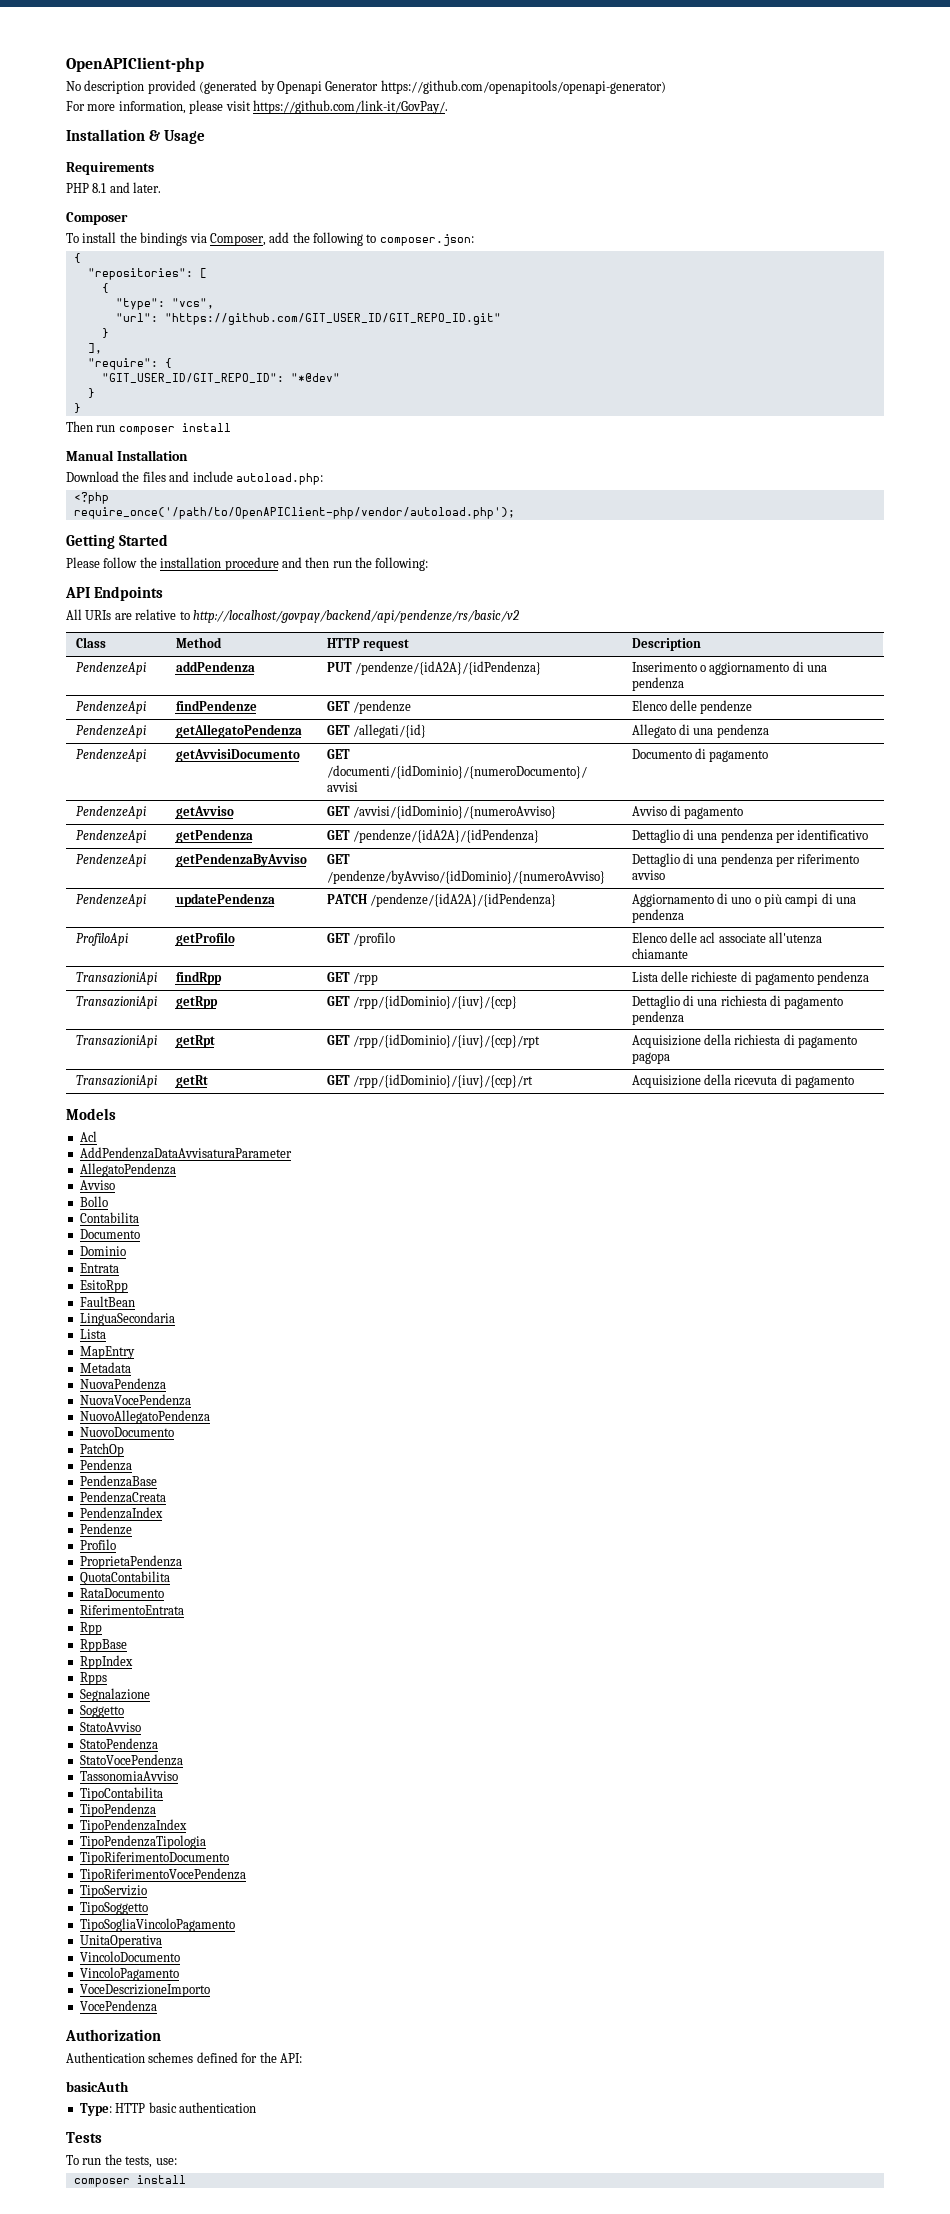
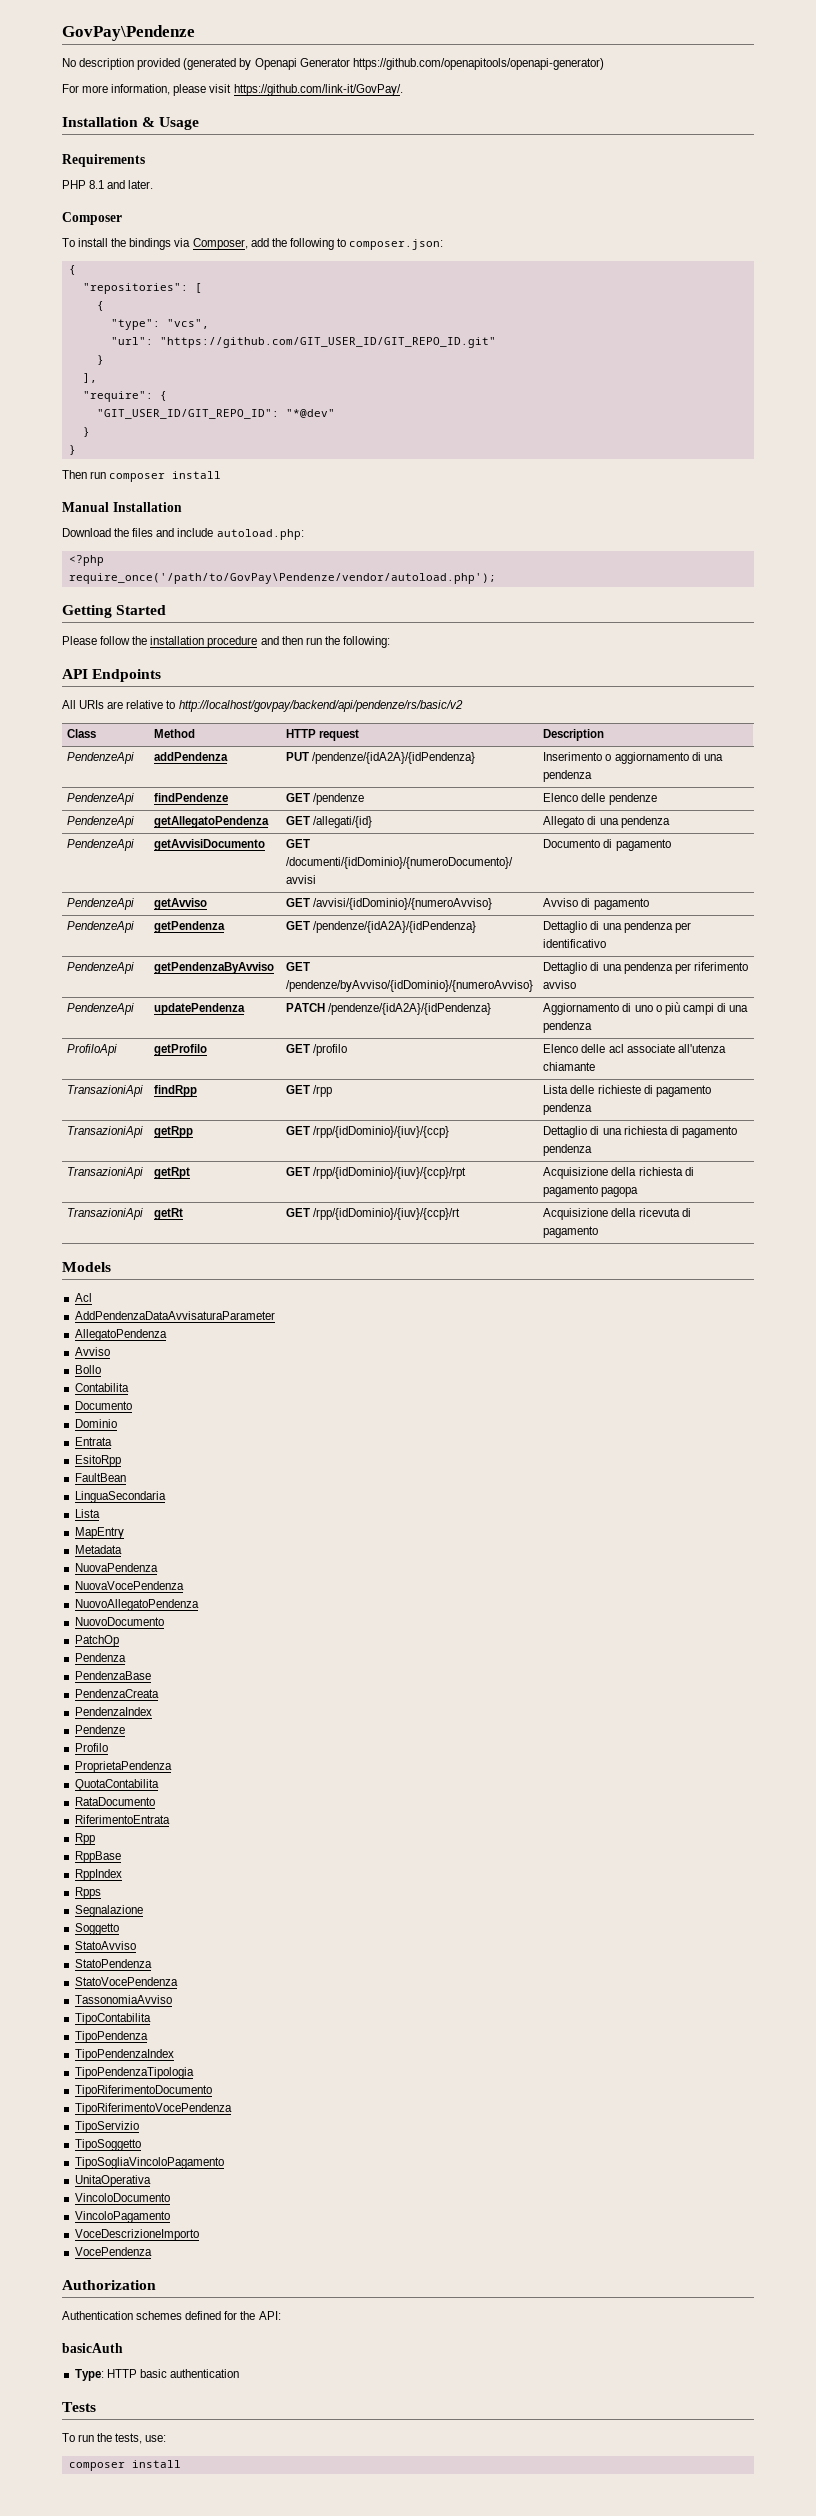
[66,57,204,72] OpenAPIClient-php -> [62,25,195,41] GovPay\Pendenze
[73,507,515,519] require_once('/path/to/OpenAPIClient-php/vendor/autoload.php'); -> [68,573,496,584] require_once('/path/to/GovPay\Pendenze/vendor/autoload.php');

